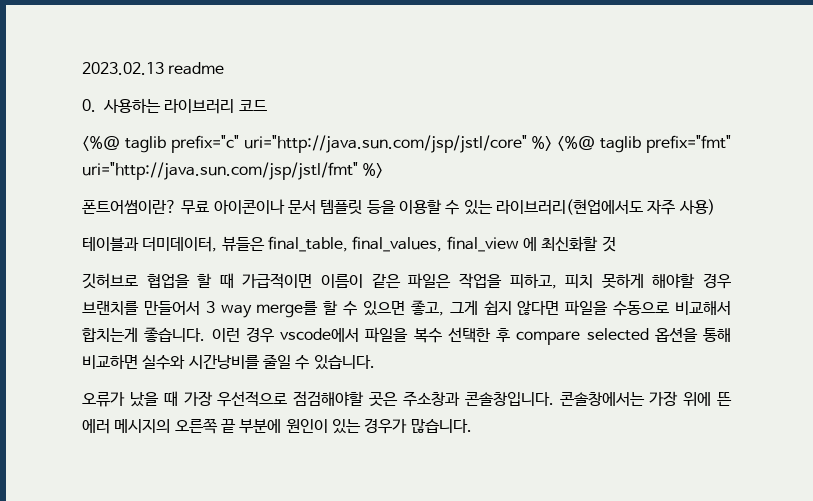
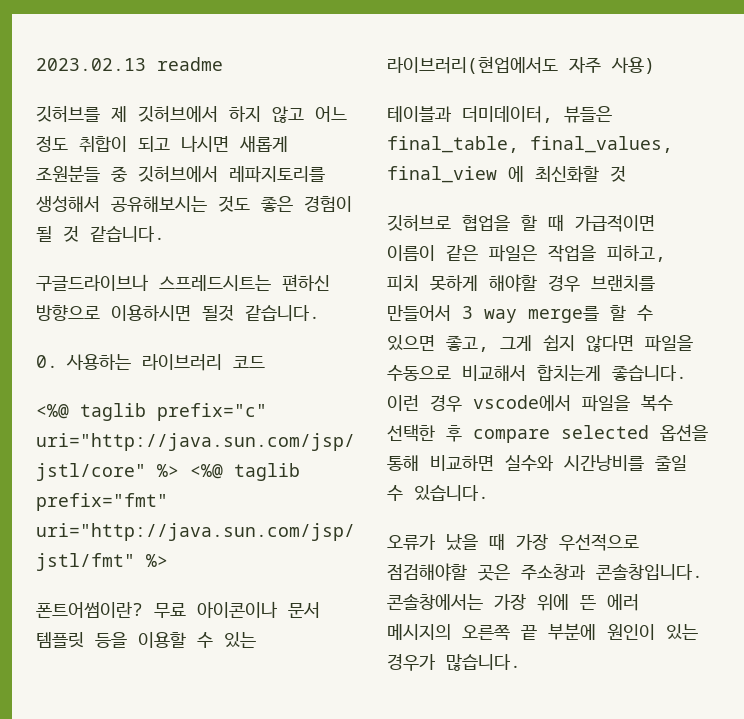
(225, 68) none -> [36,105,347,123] [36,135,288,152] [36,165,325,183] [36,196,352,212] [36,226,165,242] [36,274,330,291] [36,305,320,321] // 깃허브를 제 깃허브에서 하지 않고 어느 정도 취합이 되고 나시면 새롭게 조원분들 중 깃허브에서 레파지토리를 생성해서 공유해보시는 것도 좋은 경험이 될 것 같습니다. // 구글드라이브나 스프레드시트는 편하신 방향으로 이용하시면 될것 같습니다.

